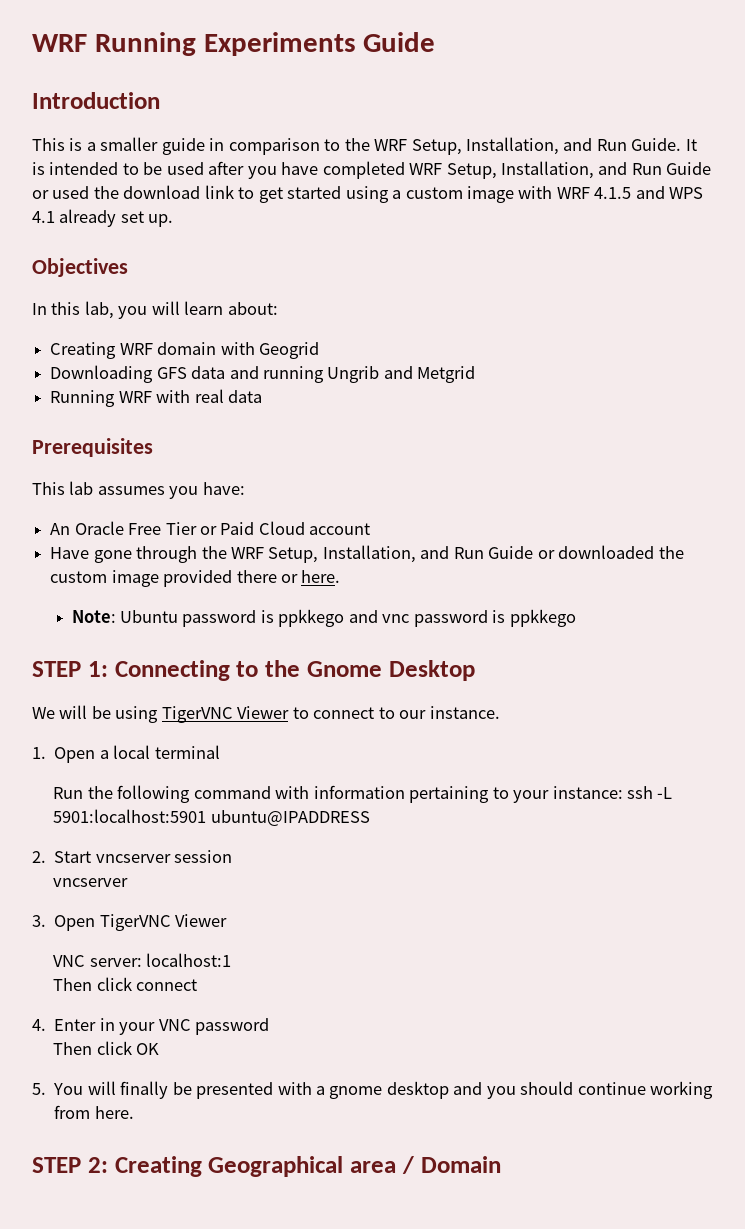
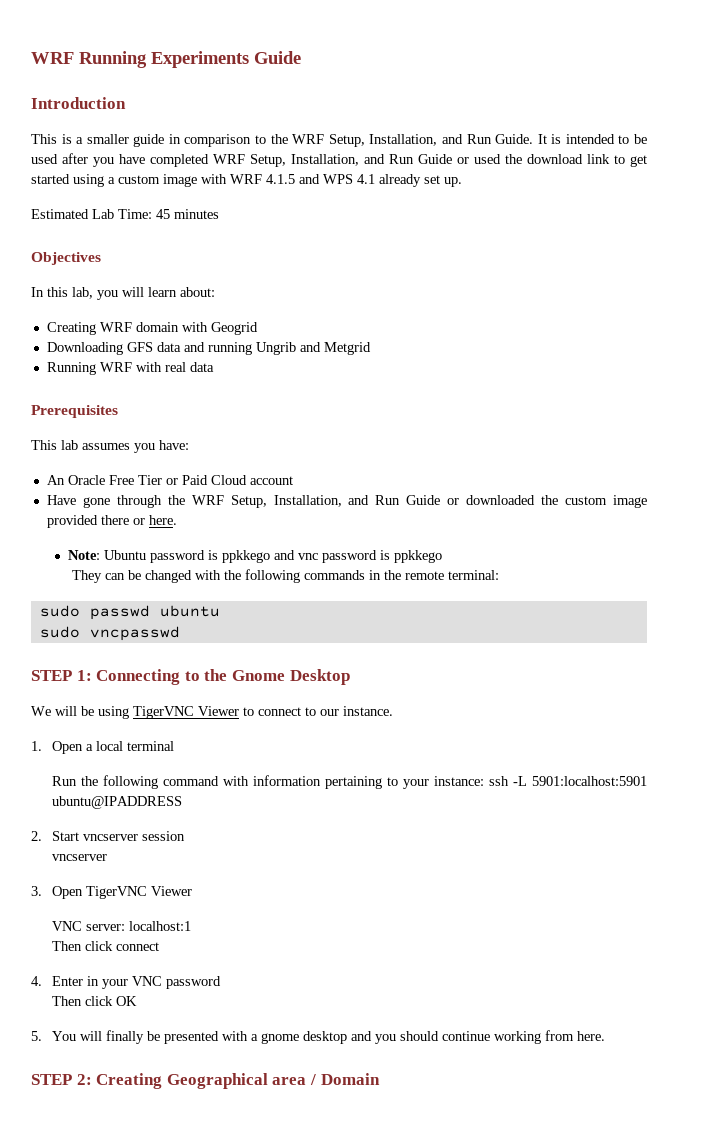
(174, 220) none -> [31,209,219,219] // Estimated Lab Time: 45 minutes
(576, 618) none -> [72,569,500,583] [39,605,220,620] [39,626,180,641] // They can be changed with the following commands in the remote terminal: // sudo passwd ubuntu // sudo vncpasswd

